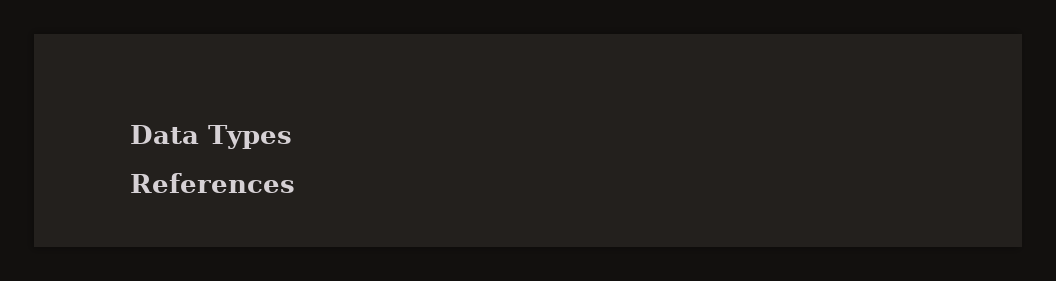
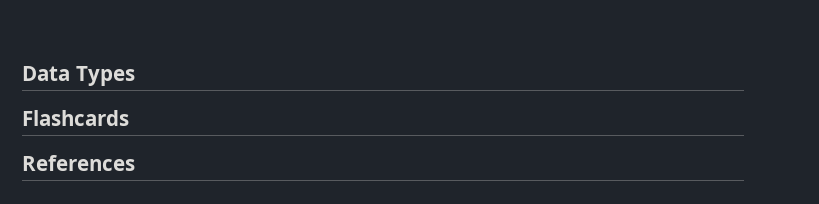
(292, 137) none -> [22,110,129,126] // Flashcards

